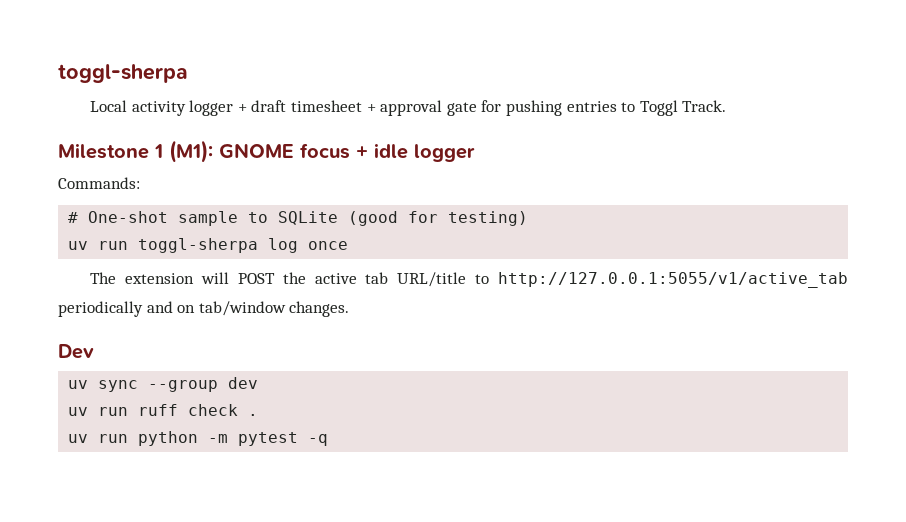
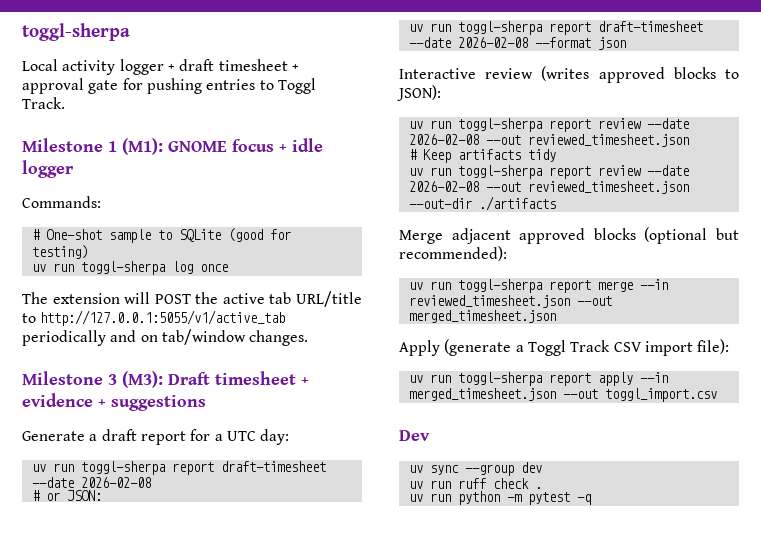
(350, 309) none -> [22,371,309,388] [22,393,206,411] [22,429,290,445] [31,461,326,475] [31,477,151,488] [31,490,102,501] [408,21,703,35] [408,37,626,50] [399,66,739,83] [397,85,441,101] [408,118,689,132] [408,134,689,147] [408,149,556,163] [408,165,689,179] [408,181,689,194] [408,196,556,211] [399,227,739,244] [399,246,507,261] [408,279,668,293] [408,295,612,308] [408,310,556,323] [399,339,730,356] [408,372,668,386] [408,388,717,402] // Milestone 3 (M3): Draft timesheet + evidence + suggestions // Generate a draft report for a UTC day: // uv run toggl-sherpa report draft-timesheet --date 2026-02-08 // # or JSON: // uv run toggl-sherpa report draft-timesheet --date 2026-02-08 --format json // Interactive review (writes approved blocks to JSON): // uv run toggl-sherpa report review --date 2026-02-08 --out reviewed_timesheet.json // # Keep artifacts tidy // uv run toggl-sherpa report review --date 2026-02-08 --out reviewed_timesheet.json --out-dir ./artifacts // Merge adjacent approved blocks (optional but recommended): // uv run toggl-sherpa report merge --in reviewed_timesheet.json --out merged_timesheet.json // Apply (generate a Toggl Track CSV import file): // uv run toggl-sherpa report apply --in merged_timesheet.json --out toggl_import.csv

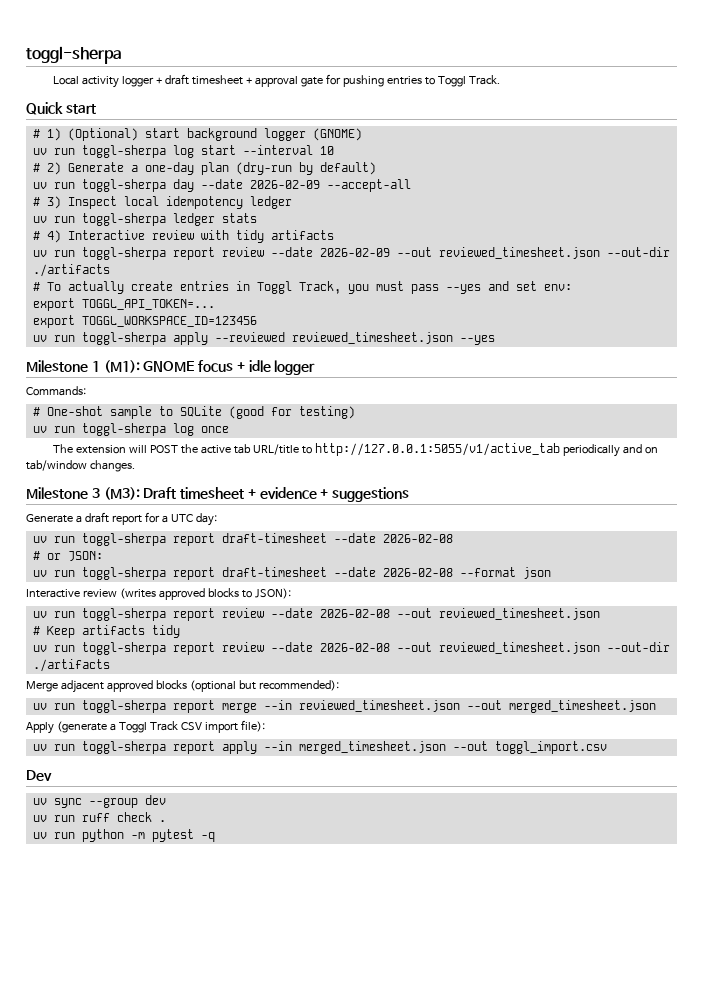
(65, 103) none -> [26,102,96,115] [32,128,362,141] [32,145,334,158] [32,162,376,175] [32,179,411,192] [32,196,292,209] [32,213,257,226] [32,230,334,243] [32,247,670,260] [32,264,110,277] [32,281,572,294] [32,298,215,311] [32,315,257,328] [32,332,495,345] // Quick start // # 1) (Optional) start background logger (GNOME) // uv run toggl-sherpa log start --interval 10 // # 2) Generate a one-day plan (dry-run by default) // uv run toggl-sherpa day --date 2026-02-09 --accept-all // # 3) Inspect local idempotency ledger // uv run toggl-sherpa ledger stats // # 4) Interactive review with tidy artifacts // uv run toggl-sherpa report review --date 2026-02-09 --out reviewed_timesheet.json --out-dir ./artifacts // # To actually create entries in Toggl Track, you must pass --yes and set env: // export TOGGL_API_TOKEN=... // export TOGGL_WORKSPACE_ID=123456 // uv run toggl-sherpa apply --reviewed reviewed_timesheet.json --yes

